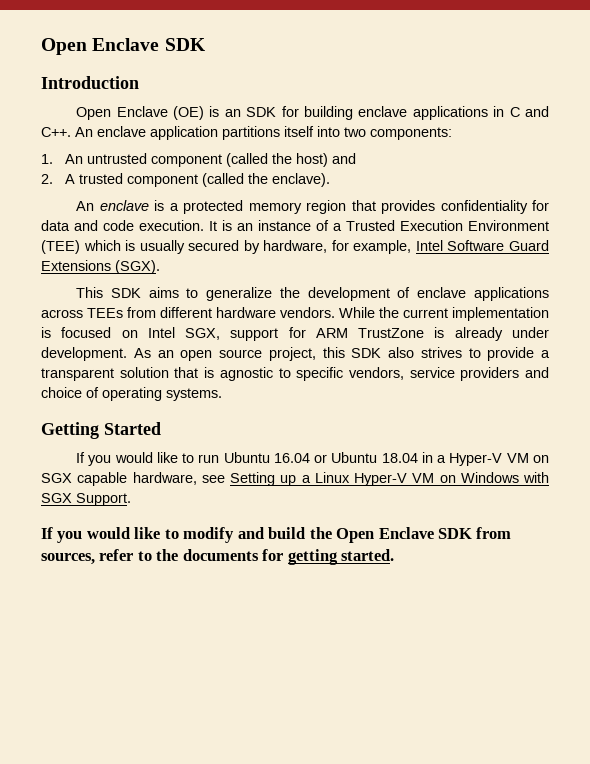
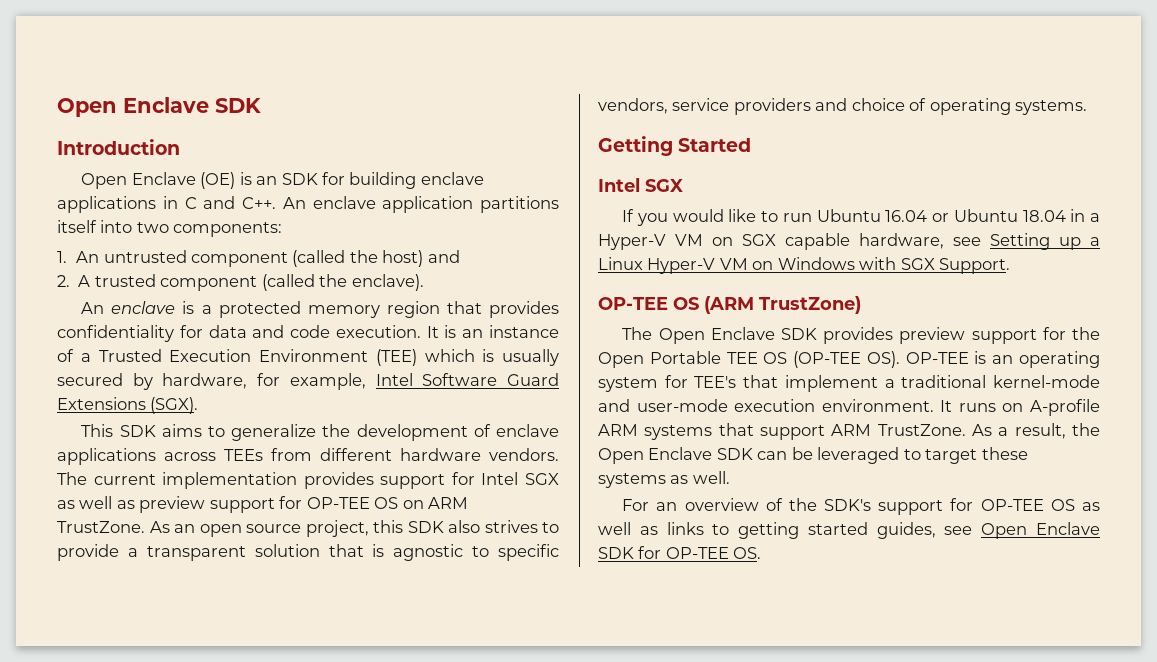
[339,307,549,321] [41,327,549,341] [41,347,127,361] While the current implementation is focused on Intel SGX, support for ARM TrustZone is already under development. -> [57,472,559,489] [57,496,469,513] [57,521,145,533] The current implementation provides support for Intel SGX as well as preview support for OP-TEE OS on ARM TrustZone.
(161, 428) none -> [598,178,683,192] // Intel SGX
[41,527,512,543] [41,549,395,565] If you would like to modify and build the Open Enclave SDK from sources, refer to the documents for getting started. -> [598,296,861,314] [622,327,1100,344] [598,351,1100,368] [598,375,1100,392] [598,399,1100,416] [598,423,1100,440] [598,447,1028,464] [598,471,730,488] [622,498,1101,515] [598,522,1100,539] [598,546,762,559] OP-TEE OS (ARM TrustZone) // The Open Enclave SDK provides preview support for the Open Portable TEE OS (OP-TEE OS). OP-TEE is an operating system for TEE's that implement a traditional kernel-mode and user-mode execution environment. It runs on A-profile ARM systems that support ARM TrustZone. As a result, the Open Enclave SDK can be leveraged to target these systems as well. // For an overview of the SDK's support for OP-TEE OS as well as links to getting started guides, see Open Enclave SDK for OP-TEE OS.

